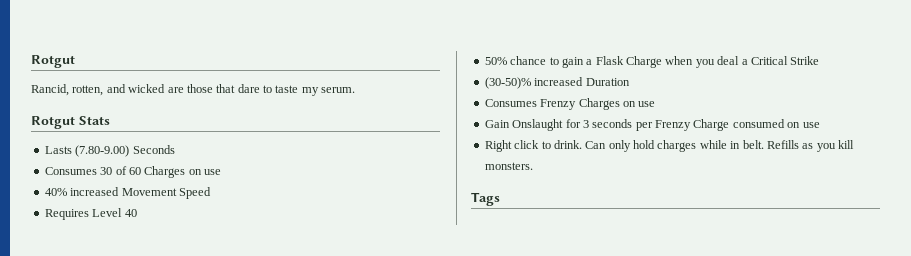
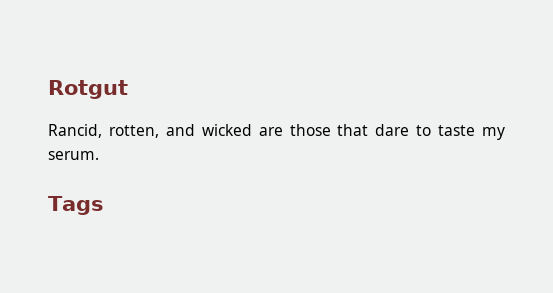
[31,116,110,129] [44,145,175,157] [44,166,221,178] [44,187,211,199] [44,208,137,220] [484,56,820,68] [484,77,630,89] [484,98,656,110] [484,119,820,131] [484,140,854,152] [484,162,533,170] // Rotgut Stats // Lasts (7.80-9.00) Seconds // Consumes 30 of 60 Charges on use // 40% increased Movement Speed // Requires Level 40 // 50% chance to gain a Flask Charge when you deal a Critical Strike // (30-50)% increased Duration // Consumes Frenzy Charges on use // Gain Onslaught for 3 seconds per Frenzy Charge consumed on use // Right click to drink. Can only hold charges while in belt. Refills as you kill monsters. -> (99, 155) none

